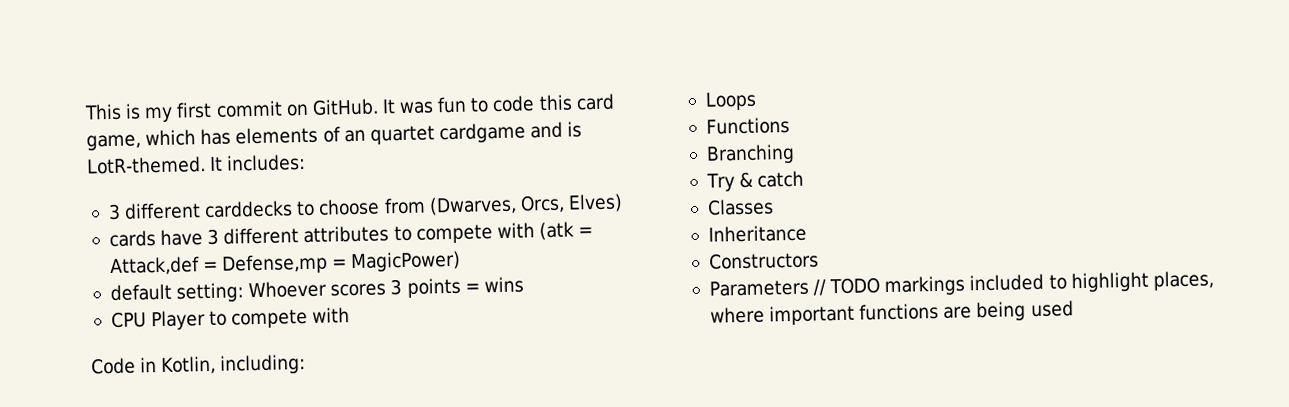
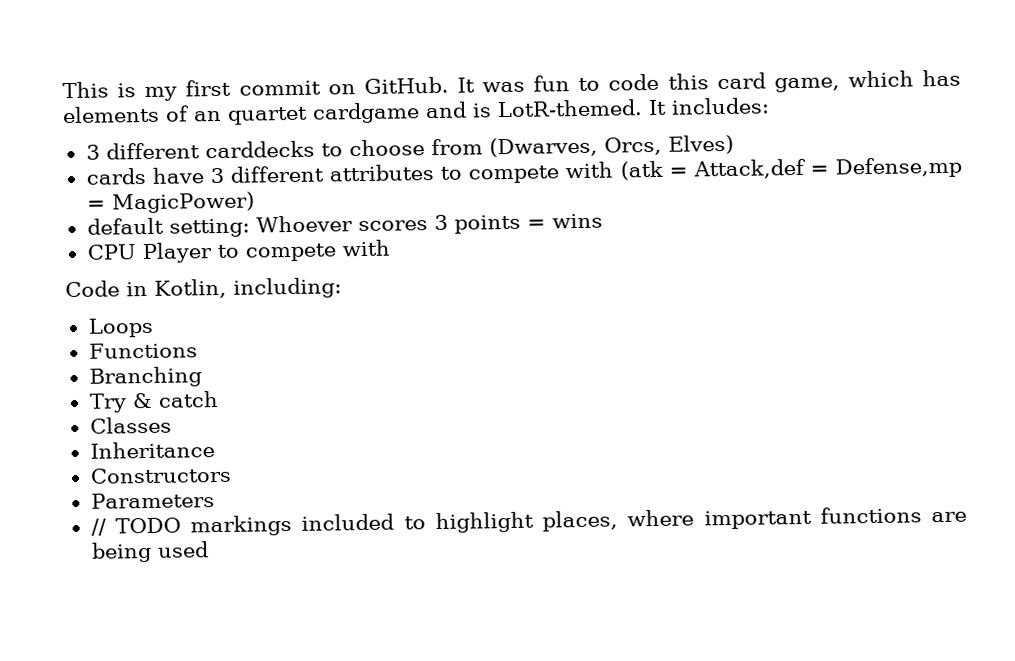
(809, 288) none -> (215, 500) //

